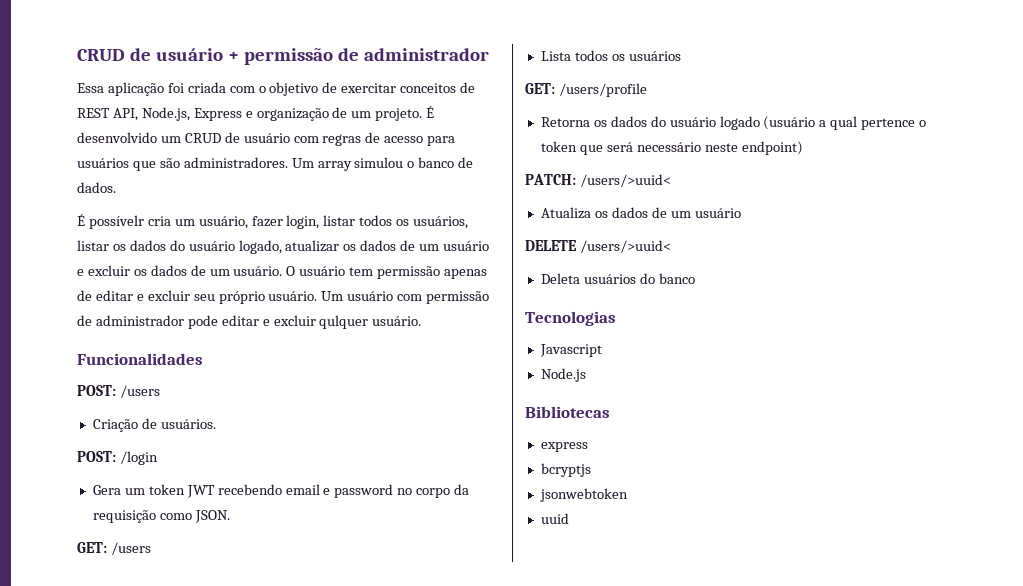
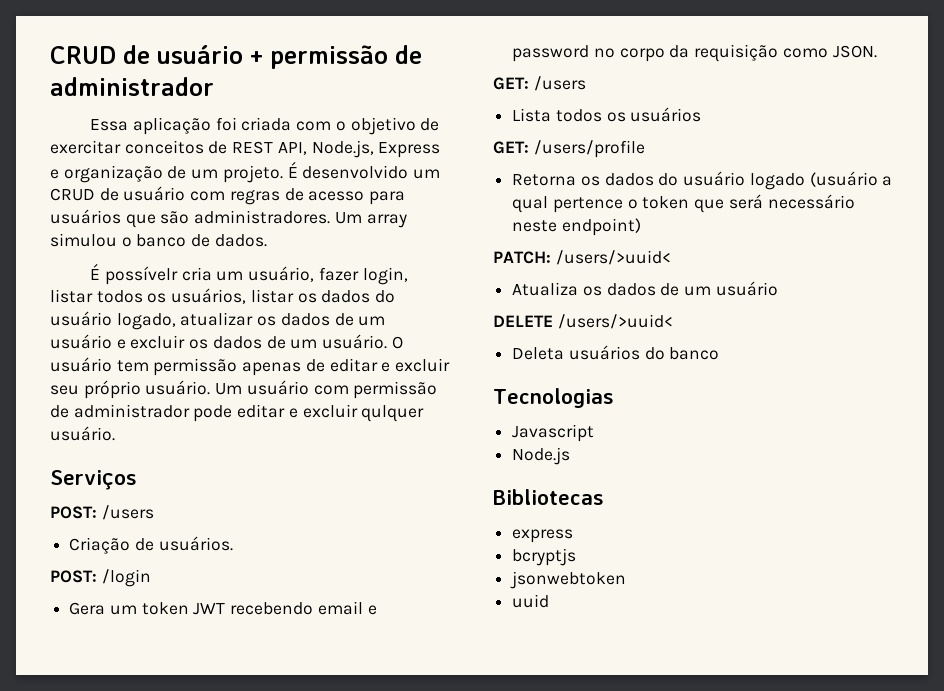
[77,353,203,365] Funcionalidades -> [50,470,137,490] Serviços

